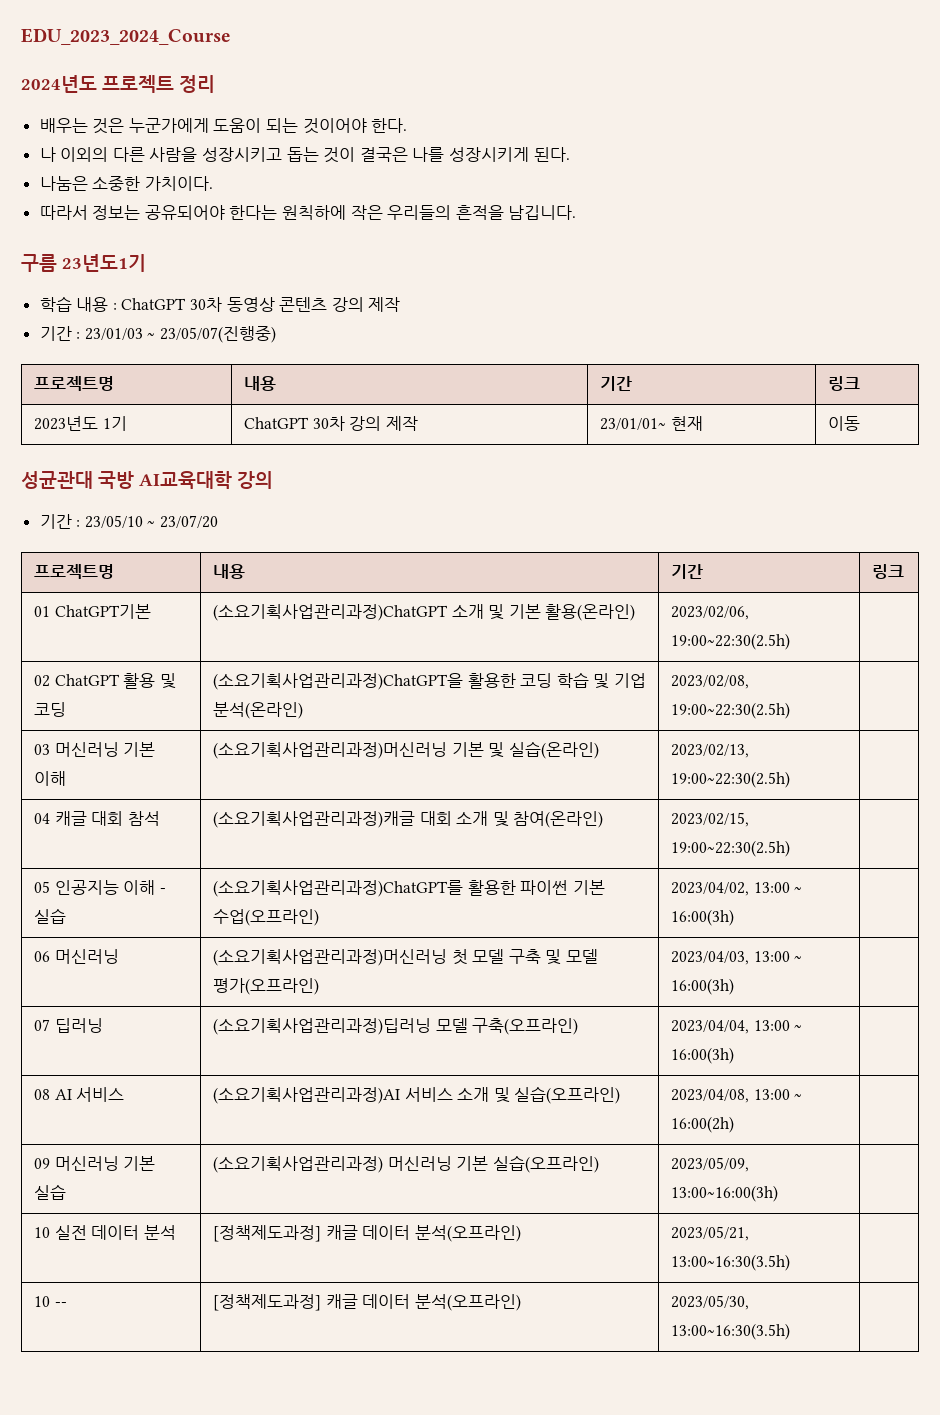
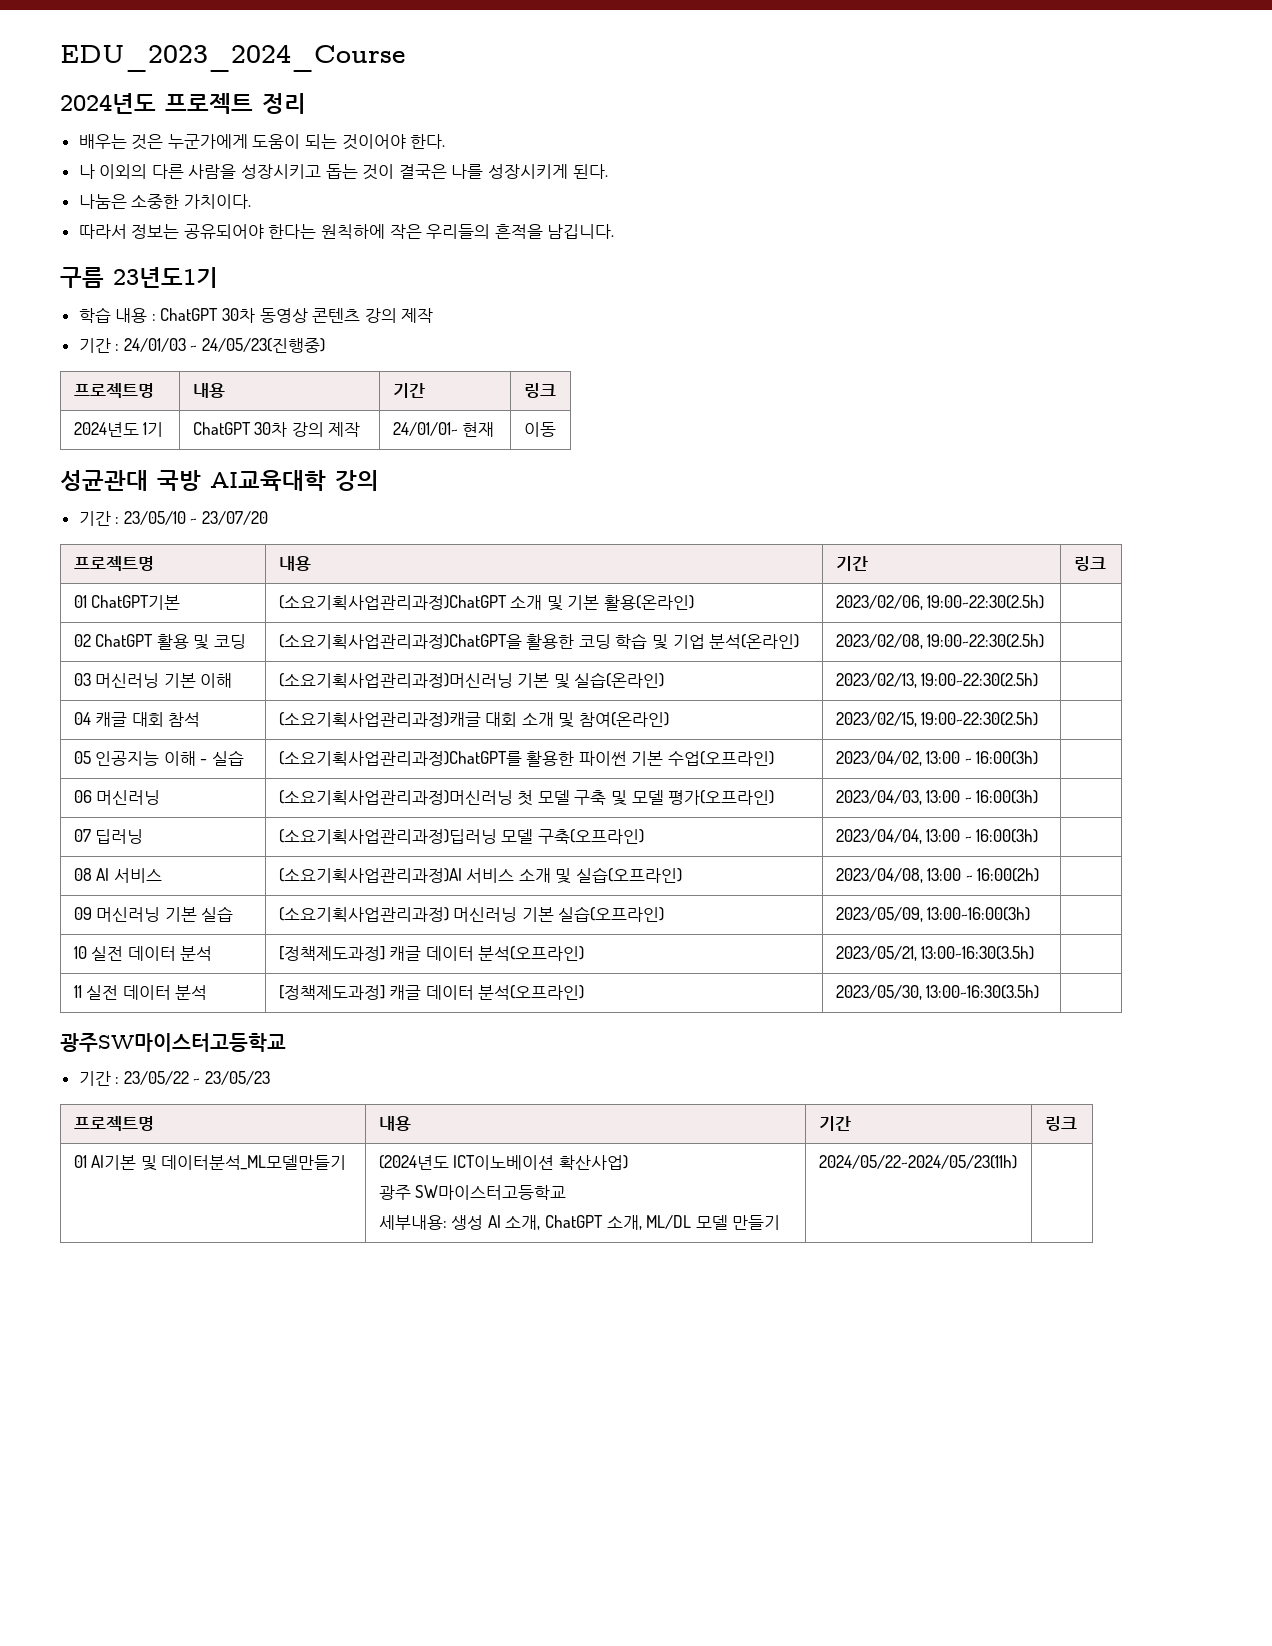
[84,326,277,343] [33,376,114,391] [243,376,276,391] [599,376,632,391] [827,376,860,391] [33,416,98,431] 23/01/03 ~ 23/05/07(진행중) // 프로젝트명 | 내용 | 기간 | 링크 // 2023년도 -> [123,338,326,353] [73,383,154,398] [192,383,225,398] [392,383,425,398] [523,383,556,398] [73,422,139,437] 24/01/03 ~ 24/05/23(진행중) // 프로젝트명 | 내용 | 기간 | 링크 // 2024년도
[599,418,666,430] 23/01/01~ -> [392,422,458,436] 24/01/01~
[33,1296,67,1307] 10 -- -> [73,985,208,1000] 11 실전 데이터 분석
(790, 1331) none -> [60,1033,286,1052] [78,1071,271,1086] [73,1116,154,1131] [378,1116,411,1131] [818,1116,851,1131] [1044,1116,1077,1131] [73,1155,347,1171] [378,1155,628,1170] [378,1185,567,1200] [378,1215,781,1230] [818,1155,1017,1169] // 광주SW마이스터고등학교 // 기간 : 23/05/22 ~ 23/05/23 // 프로젝트명 | 내용 | 기간 | 링크 // 01 AI기본 및 데이터분석_ML모델만들기 | (2024년도 ICT이노베이션 확산사업) // 광주 SW마이스터고등학교 // 세부내용: 생성 AI 소개, ChatGPT 소개, ML/DL 모델 만들기 | 2024/05/22~2024/05/23(11h) |

